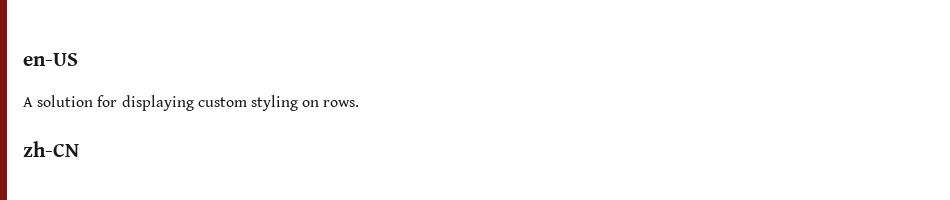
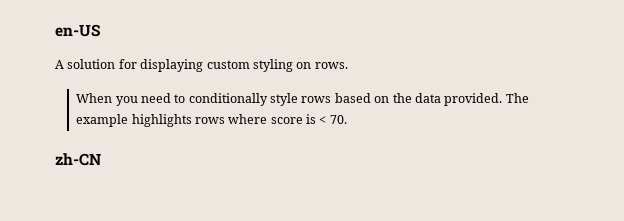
(360, 103) none -> [76,93,529,106] [76,114,347,127] // When you need to conditionally style rows based on the data provided. The example highlights rows where score is < 70.

